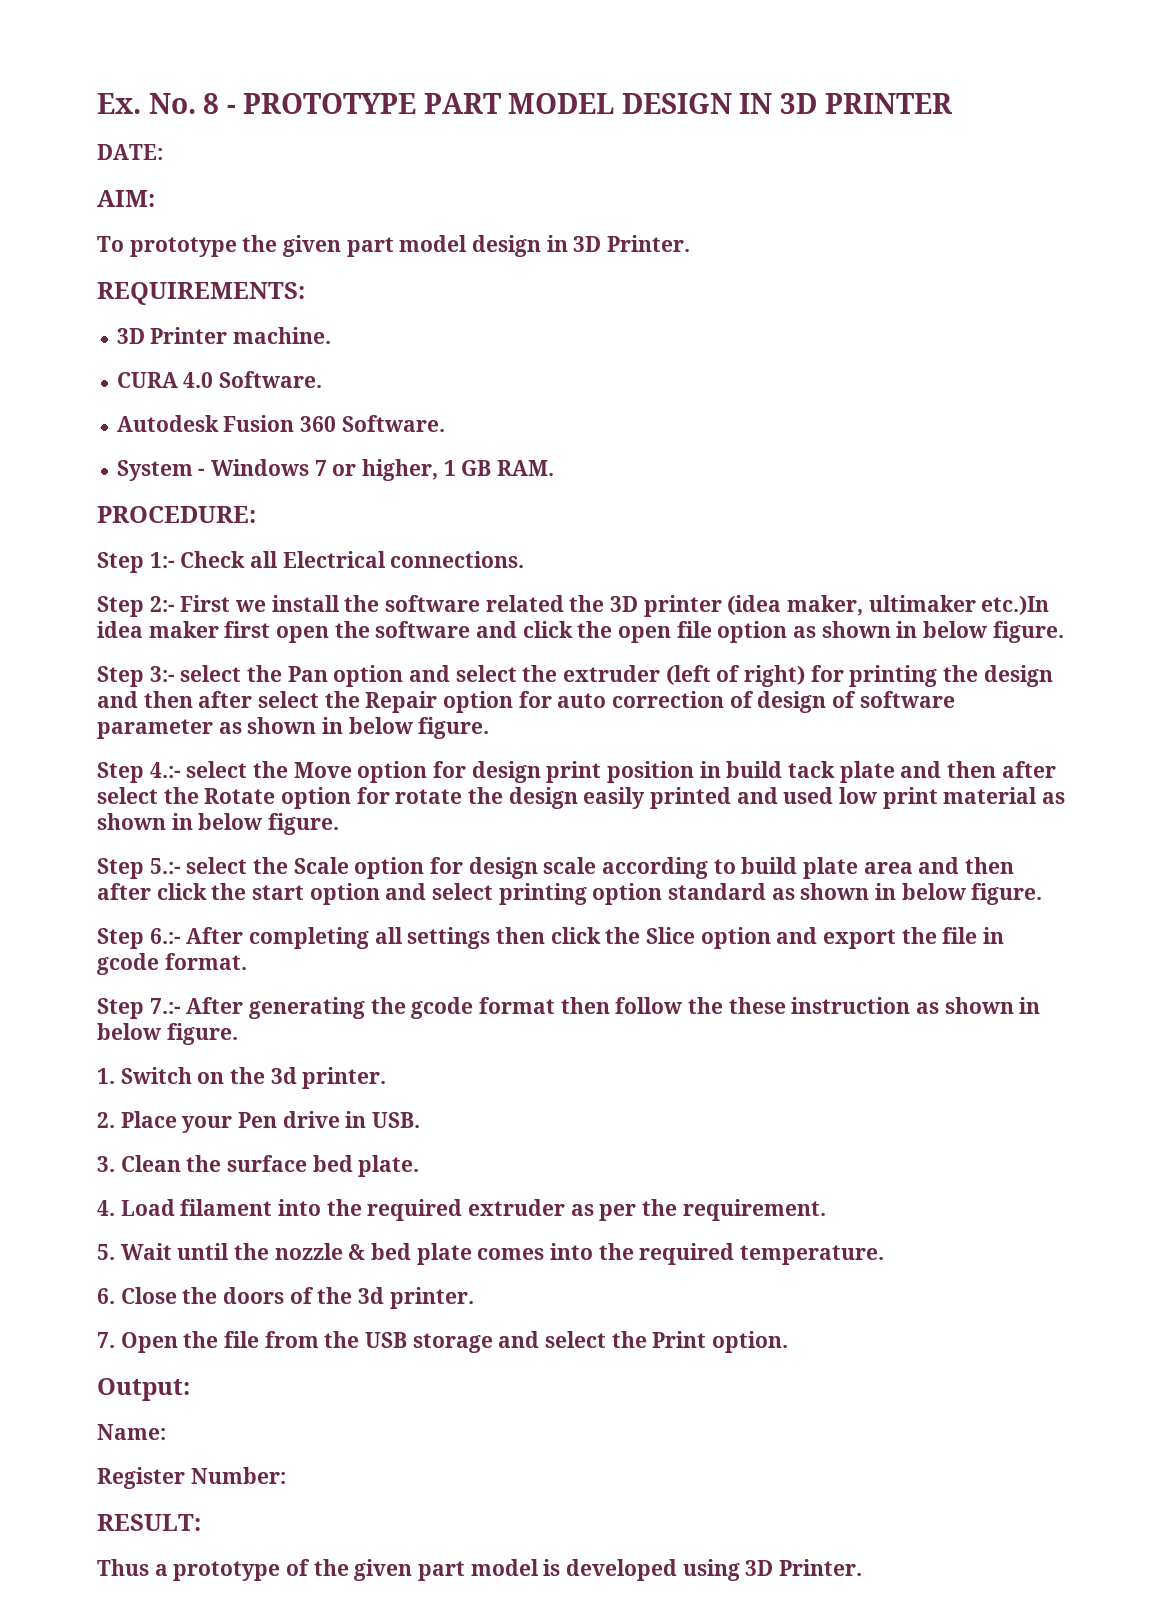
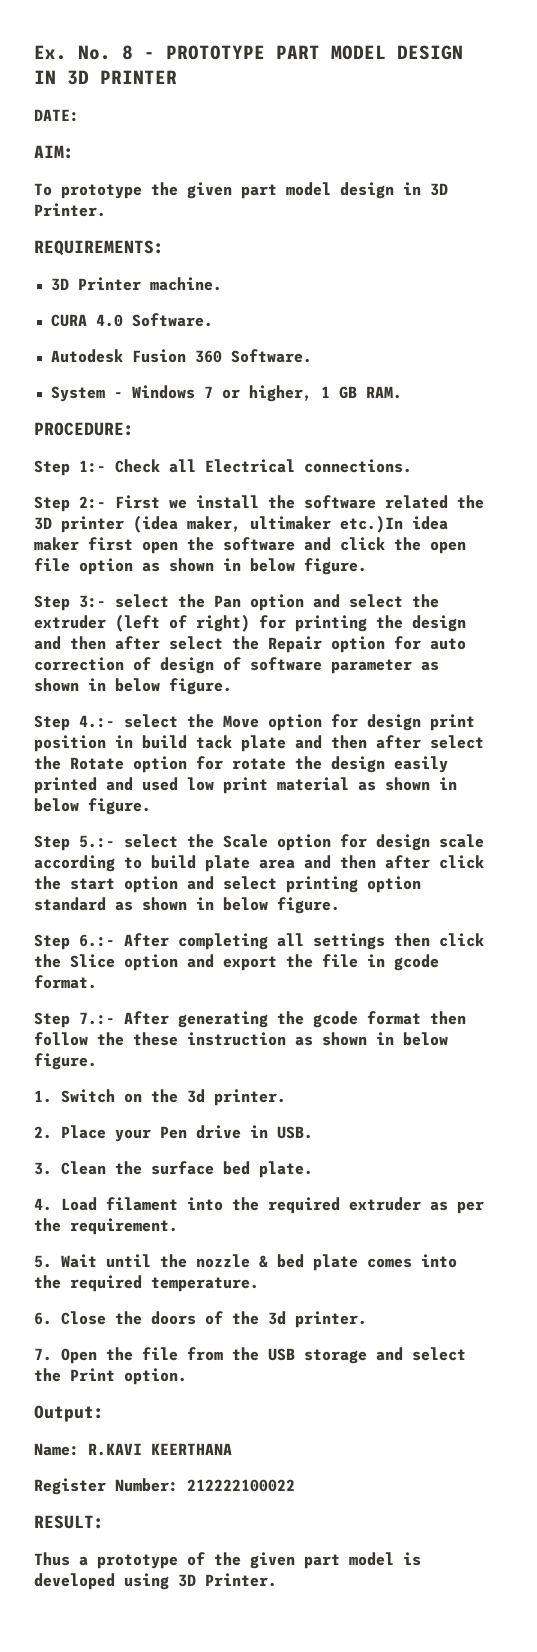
(166, 1432) none -> [88,1443,232,1456] R.KAVI KEERTHANA
(286, 1475) none -> [187,1479,295,1492] 212222100022

